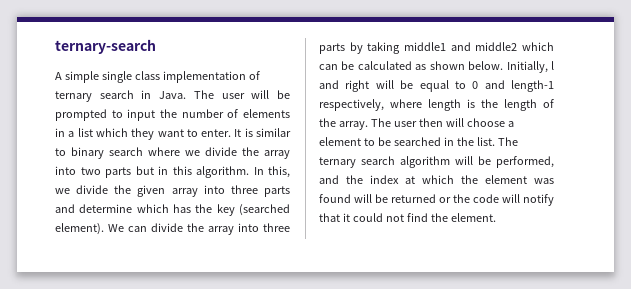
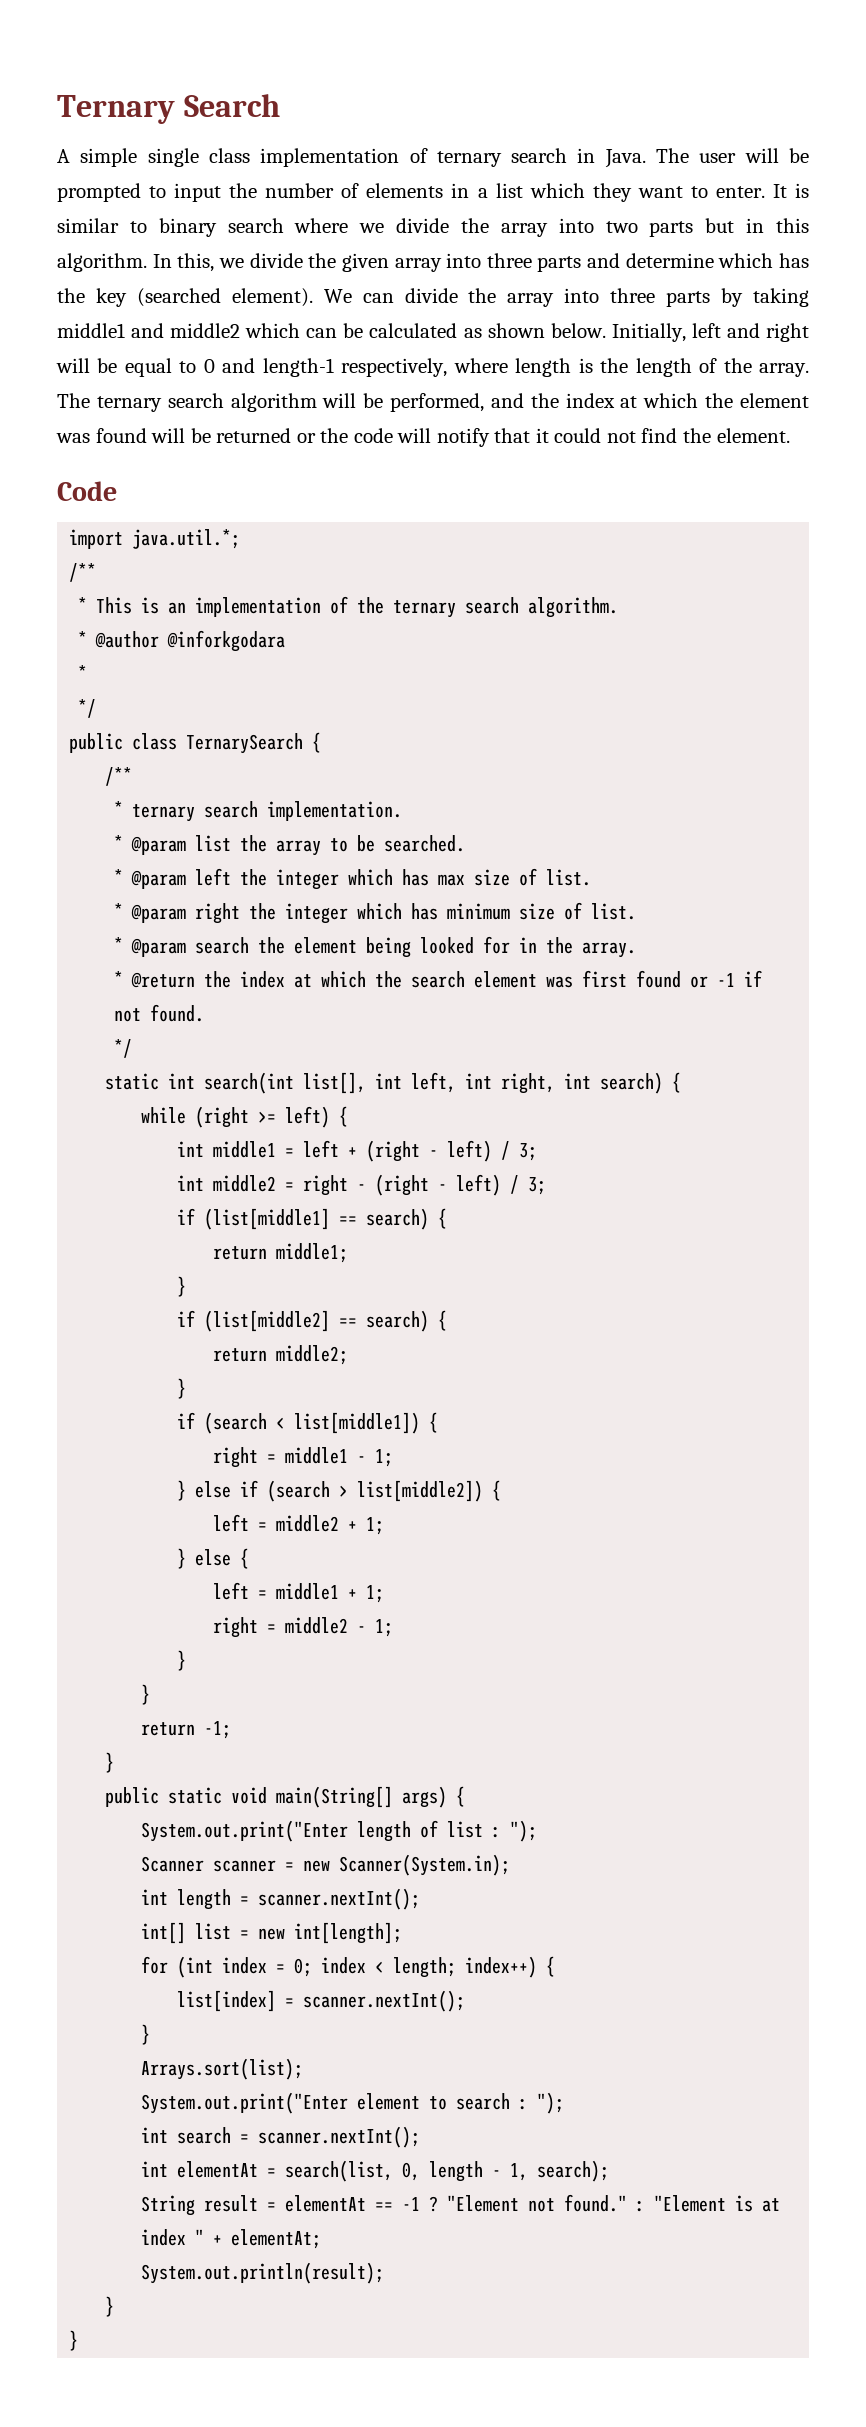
[55,39,156,54] ternary-search -> [57,94,280,124] Ternary Search
[551,61,554,70] l -> [691,323,721,338] left
[393,118,514,127] [319,137,518,146] user then will choose a element to be searched in the list. The -> (90, 400) none
(496, 217) none -> [57,481,117,501] [69,529,241,549] [69,563,97,582] [78,596,619,618] [78,630,286,652] [78,665,88,681] [78,699,97,718] [69,732,322,754] [105,767,133,786] [114,801,403,822] [114,835,466,856] [114,868,592,890] [114,902,637,924] [114,936,637,958] [114,970,763,988] [114,1004,205,1022] [114,1039,133,1058] [105,1072,682,1094] [141,1106,349,1128] [177,1140,538,1162] [177,1174,547,1196] [177,1208,448,1230] [213,1243,349,1263] [177,1276,187,1297] [177,1310,448,1332] [213,1345,349,1365] [177,1378,187,1399] [177,1412,439,1434] [213,1447,394,1468] [177,1480,502,1502] [213,1514,385,1535] [177,1548,250,1569] [213,1582,385,1603] [213,1617,394,1638] [177,1650,187,1671] [141,1684,151,1705] [141,1721,232,1739] [105,1752,115,1773] [105,1786,466,1808] [141,1820,538,1842] [141,1854,511,1876] [141,1888,421,1910] [141,1922,403,1944] [141,1956,556,1978] [177,1990,466,2012] [141,2024,151,2045] [141,2058,304,2080] [141,2092,565,2114] [141,2126,421,2148] [141,2160,610,2182] [141,2194,781,2216] [141,2229,322,2249] [141,2262,385,2284] [105,2296,115,2317] [69,2330,79,2351] // Code // import java.util.*; // /** // * This is an implementation of the ternary search algorithm. // * @author @inforkgodara // * // */ // public class TernarySearch { // /** // * ternary search implementation. // * @param list the array to be searched. // * @param left the integer which has max size of list. // * @param right the integer which has minimum size of list. // * @param search the element being looked for in the array. // * @return the index at which the search element was first found or -1 if not found. // */ // static int search(int list[], int left, int right, int search) { // while (right >= left) { // int middle1 = left + (right - left) / 3; // int middle2 = right - (right - left) / 3; // if (list[middle1] == search) { // return middle1; // } // if (list[middle2] == search) { // return middle2; // } // if (search < list[middle1]) { // right = middle1 - 1; // } else if (search > list[middle2]) { // left = middle2 + 1; // } else { // left = middle1 + 1; // right = middle2 - 1; // } // } // return -1; // } // public static void main(String[] args) { // System.out.print("Enter length of list : "); // Scanner scanner = new Scanner(System.in); // int length = scanner.nextInt(); // int[] list = new int[length]; // for (int index = 0; index < length; index++) { // list[index] = scanner.nextInt(); // } // Arrays.sort(list); // System.out.print("Enter element to search : "); // int search = scanner.nextInt(); // int elementAt = search(list, 0, length - 1, search); // String result = elementAt == -1 ? "Element not found." : "Element is at index " + elementAt; // System.out.println(result); // } // }

